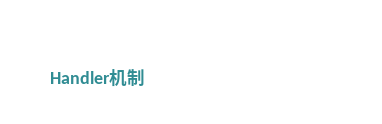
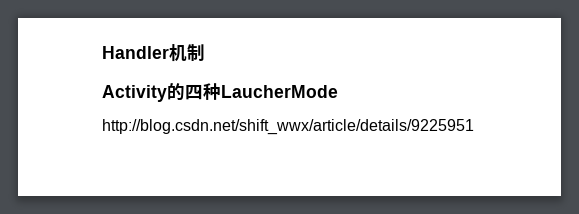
(145, 77) none -> [102,83,338,102] [102,119,474,135] // Activity的四种LaucherMode // http://blog.csdn.net/shift_wwx/article/details/9225951

